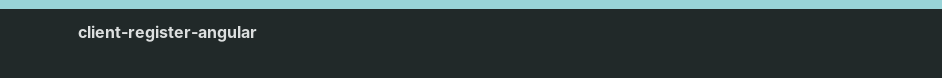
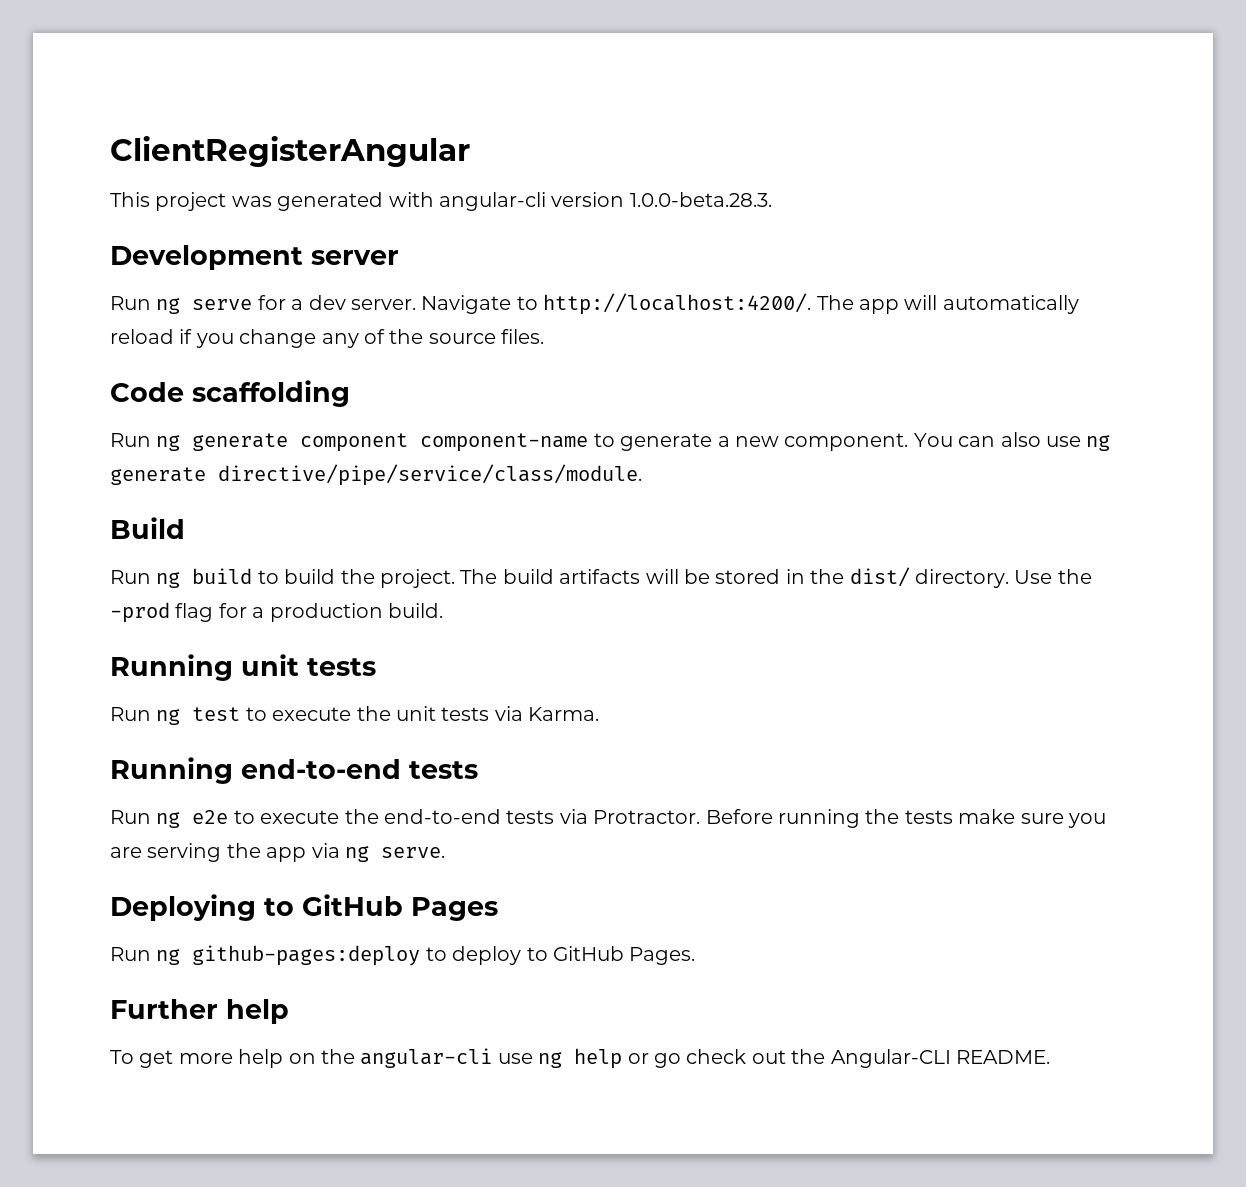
[78,25,257,42] client-register-angular -> [110,136,470,167] [110,192,772,211] [110,245,399,270] [110,293,1079,315] [110,329,545,348] [110,380,350,407] [110,432,1111,452] [110,464,642,486] [110,517,185,539] [110,567,1092,588] [110,602,443,623] [110,654,376,681] [110,706,600,725] [110,757,478,784] [110,809,1106,828] [110,843,445,862] [110,894,498,921] [110,945,696,966] [110,999,289,1024] [110,1048,1050,1069] ClientRegisterAngular // This project was generated with angular-cli version 1.0.0-beta.28.3. // Development server // Run ng serve for a dev server. Navigate to http://localhost:4200/. The app will automatically reload if you change any of the source files. // Code scaffolding // Run ng generate component component-name to generate a new component. You can also use ng generate directive/pipe/service/class/module. // Build // Run ng build to build the project. The build artifacts will be stored in the dist/ directory. Use the -prod flag for a production build. // Running unit tests // Run ng test to execute the unit tests via Karma. // Running end-to-end tests // Run ng e2e to execute the end-to-end tests via Protractor. Before running the tests make sure you are serving the app via ng serve. // Deploying to GitHub Pages // Run ng github-pages:deploy to deploy to GitHub Pages. // Further help // To get more help on the angular-cli use ng help or go check out the Angular-CLI README.

